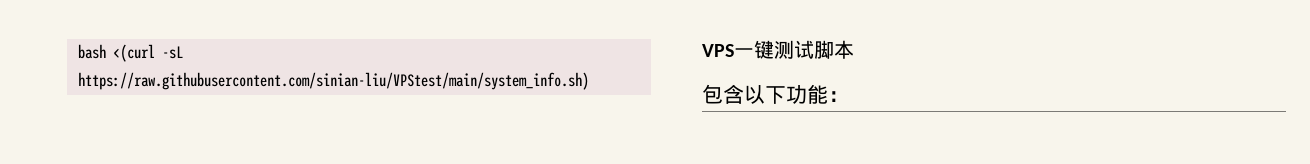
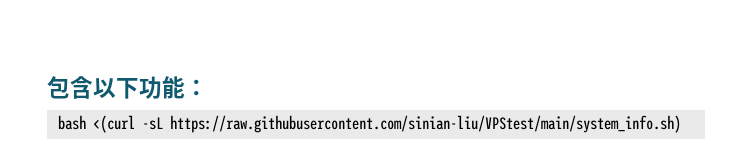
[77,44,183,62] [77,72,589,90] [702,40,854,59] bash <(curl -sL https://raw.githubusercontent.com/sinian-liu/VPStest/main/system_info.sh) // VPS一键测试脚本 // -> (47, 87) none
(849, 96) none -> [57,115,681,133] // bash <(curl -sL https://raw.githubusercontent.com/sinian-liu/VPStest/main/system_info.sh)

